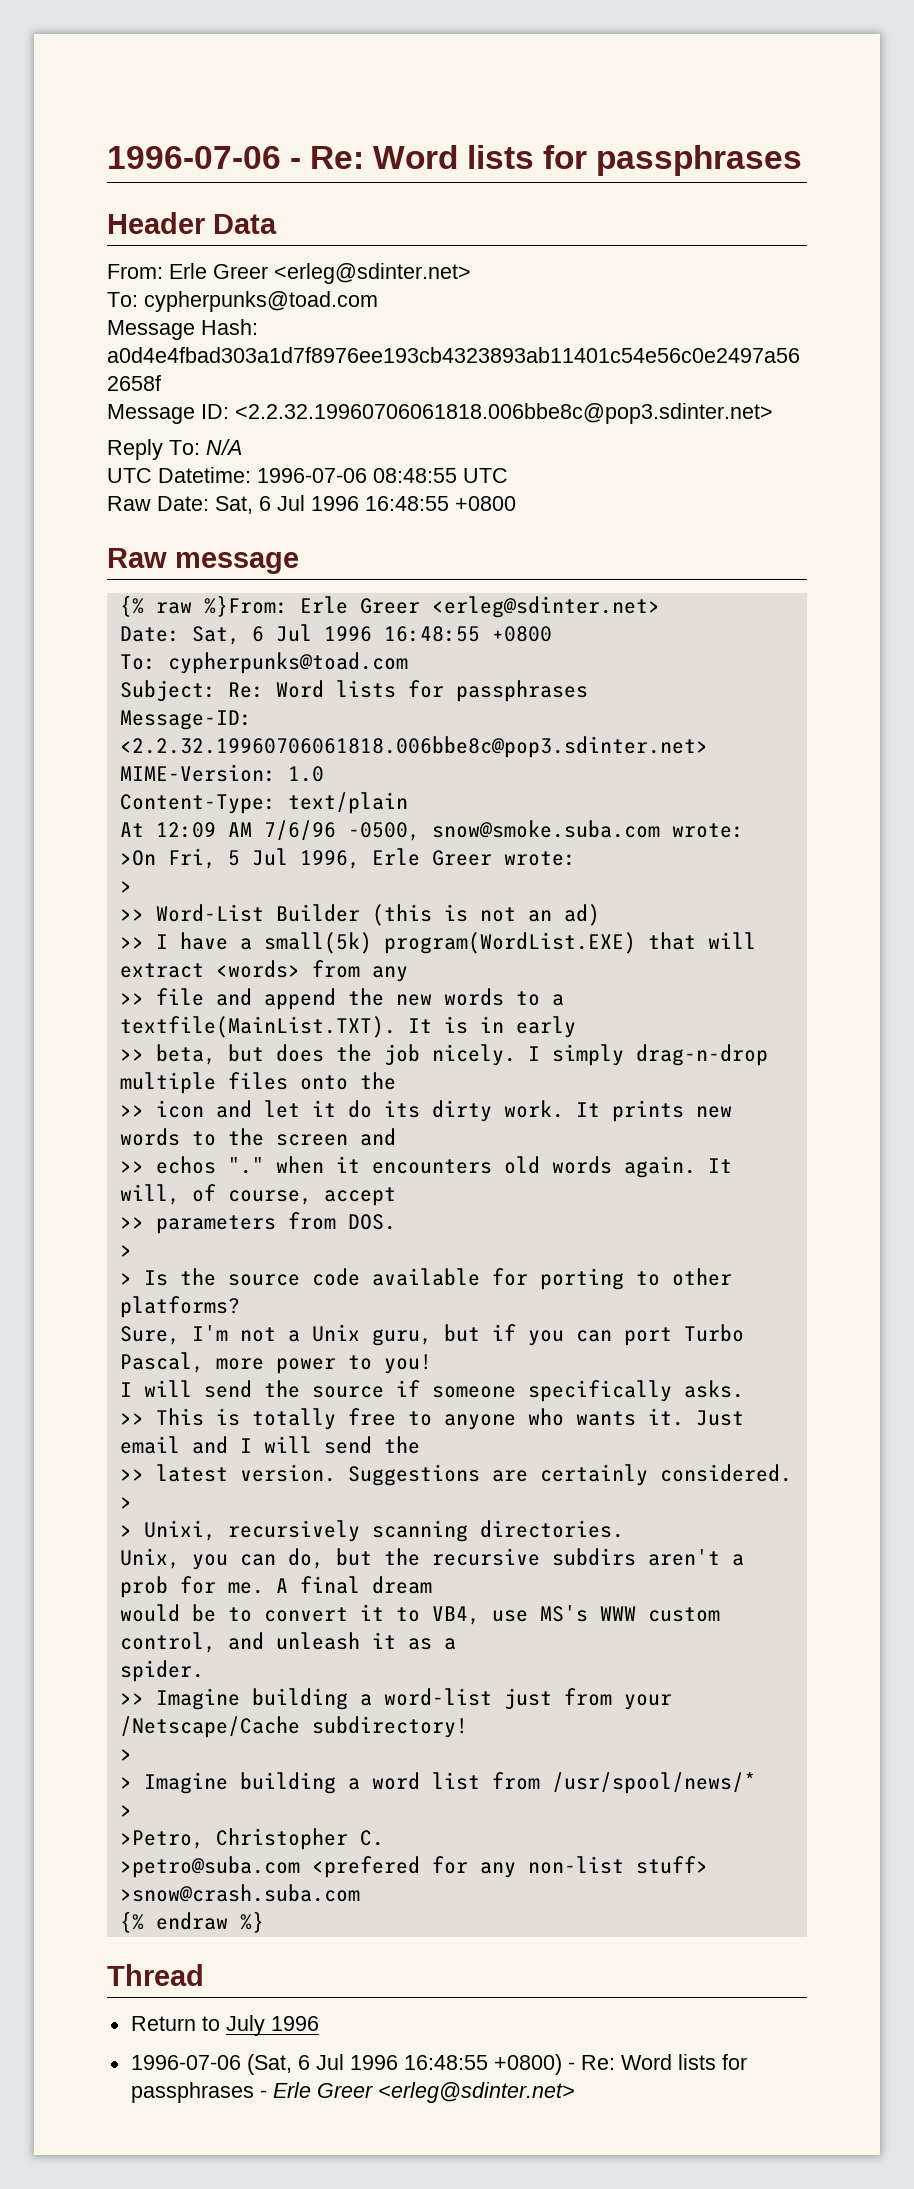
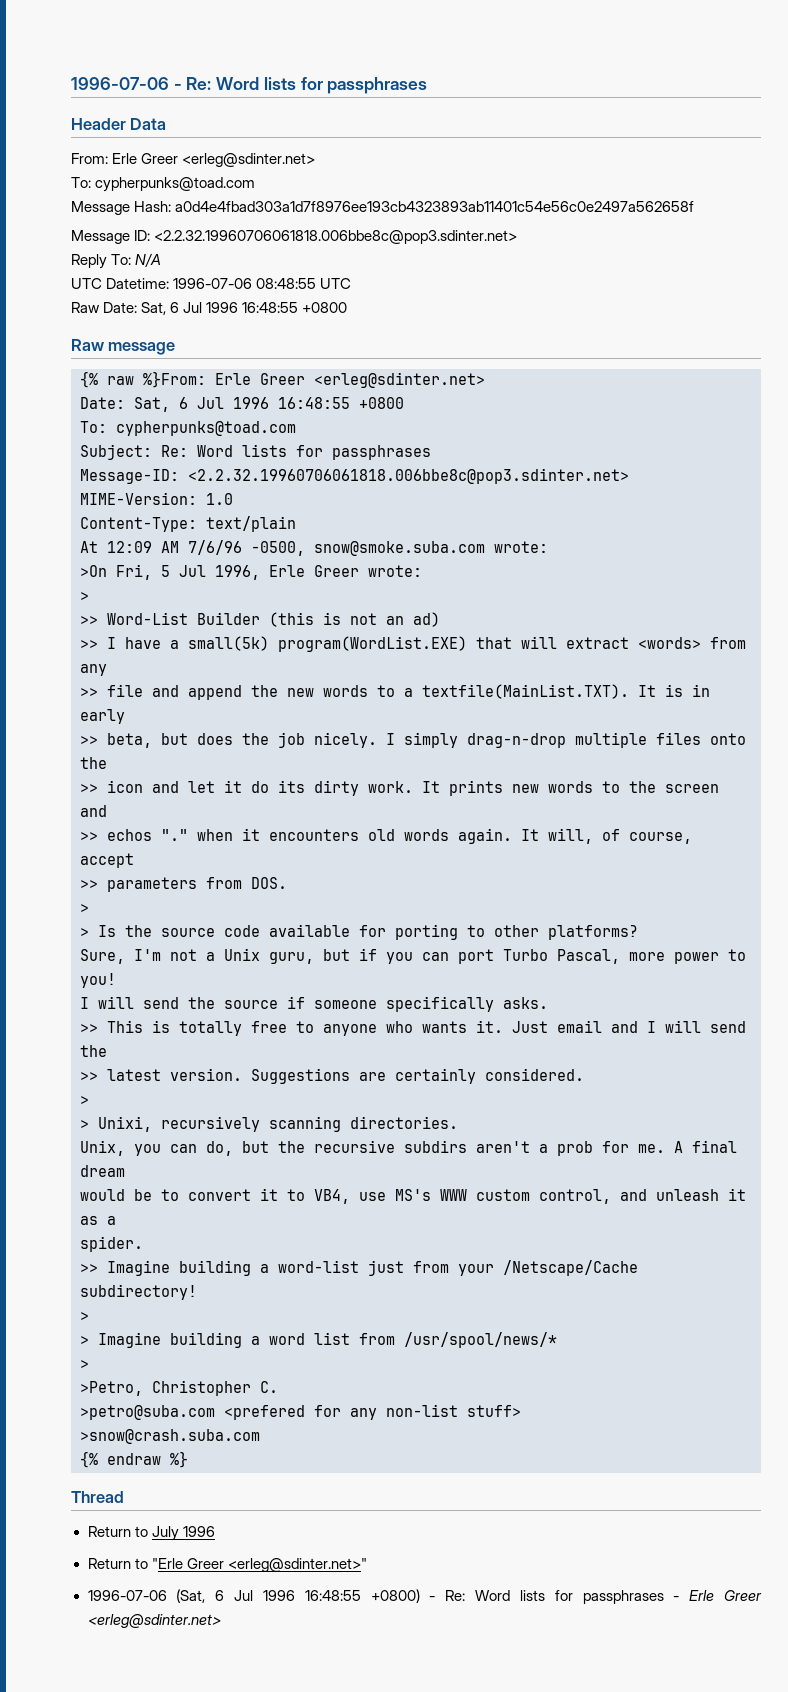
(319, 2023) none -> [87,1558,367,1572] // Return to "Erle Greer <erleg@sdinter.net>"

